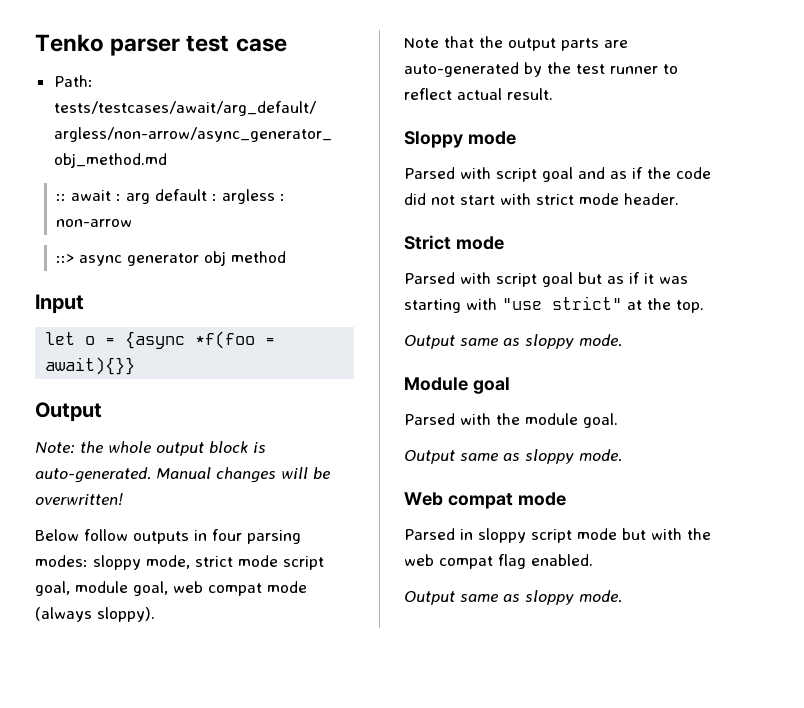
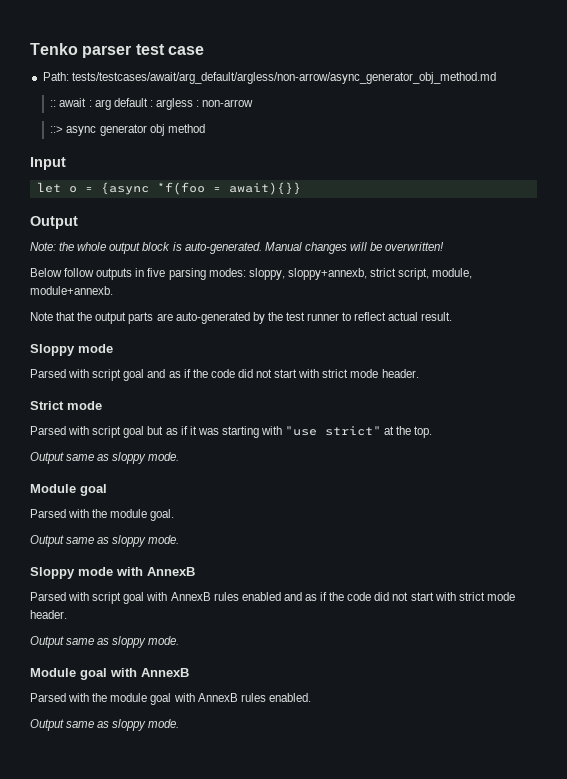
[212,529,242,541] four -> [147,268,166,277] five
[93,555,324,570] [35,581,307,596] [35,607,155,622] sloppy mode, strict mode script goal, module goal, web compat mode (always sloppy). -> [248,268,473,280] [30,286,113,295] sloppy, sloppy+annexb, strict script, module, module+annexb.
[404,492,566,509] [404,528,711,543] [404,554,526,569] Web compat mode // Parsed in sloppy script mode but with the web compat flag -> [30,567,195,579] [30,592,515,604] [30,610,67,619] [30,636,180,648] [30,668,189,680] [30,693,266,705] Sloppy mode with AnnexB // Parsed with script goal with AnnexB rules enabled and as if the code did not start with strict mode header. // Output same as sloppy mode. // Module goal with AnnexB // Parsed with the module goal with AnnexB rules

